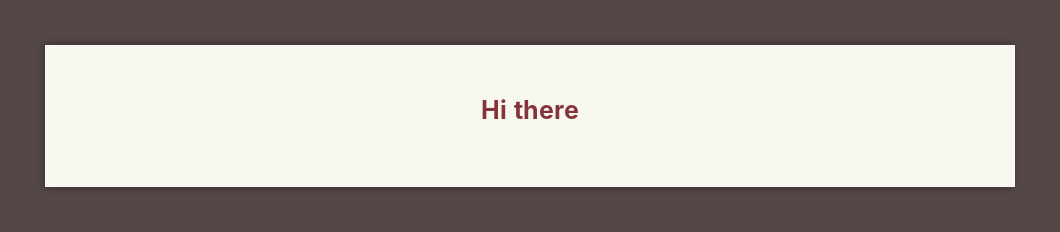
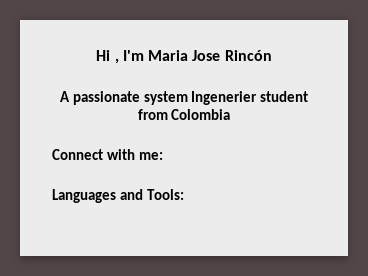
[513,100,579,119] there -> [114,50,272,64] [59,91,309,105] [137,109,231,120] [52,149,163,160] [52,189,184,203] , I'm Maria Jose Rincón // A passionate system Ingenerier student from Colombia // Connect with me: // Languages and Tools:

